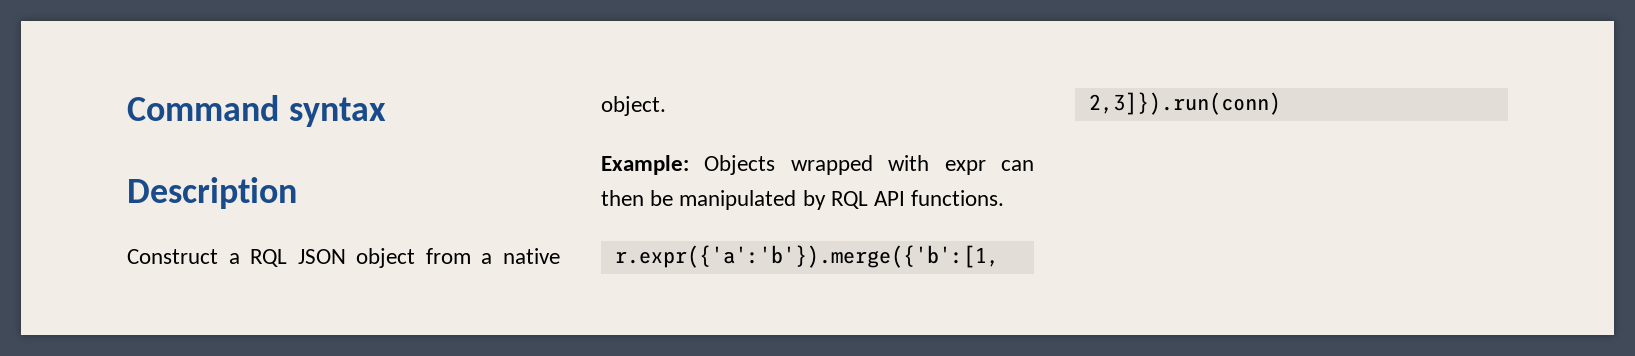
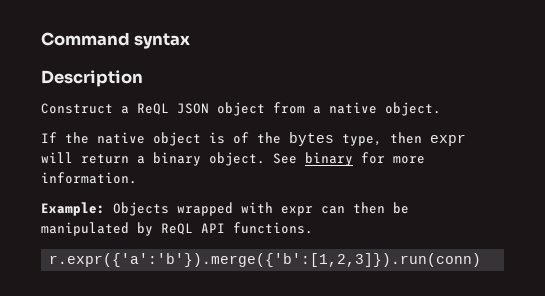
[250,249,288,267] RQL -> [137,103,169,115] ReQL
(666, 106) none -> [41,132,466,146] [41,152,425,166] [41,172,137,184] // If the native object is of the bytes type, then expr will return a binary object. See binary for more information.
[830,191,868,209] RQL -> [161,223,193,235] ReQL

